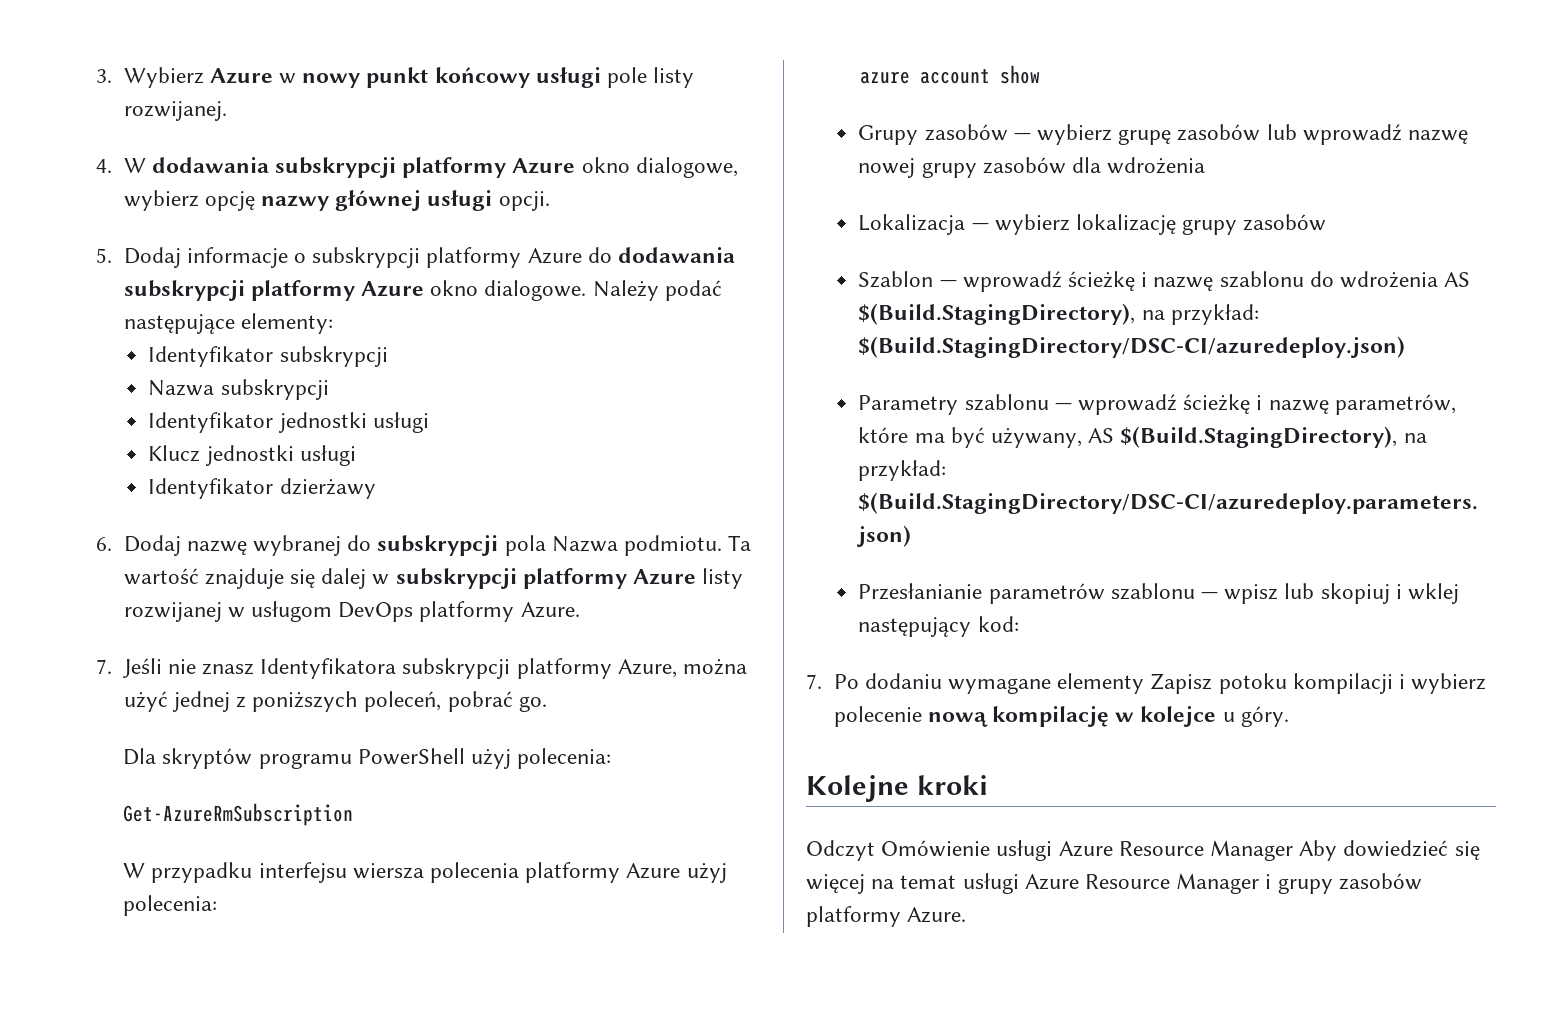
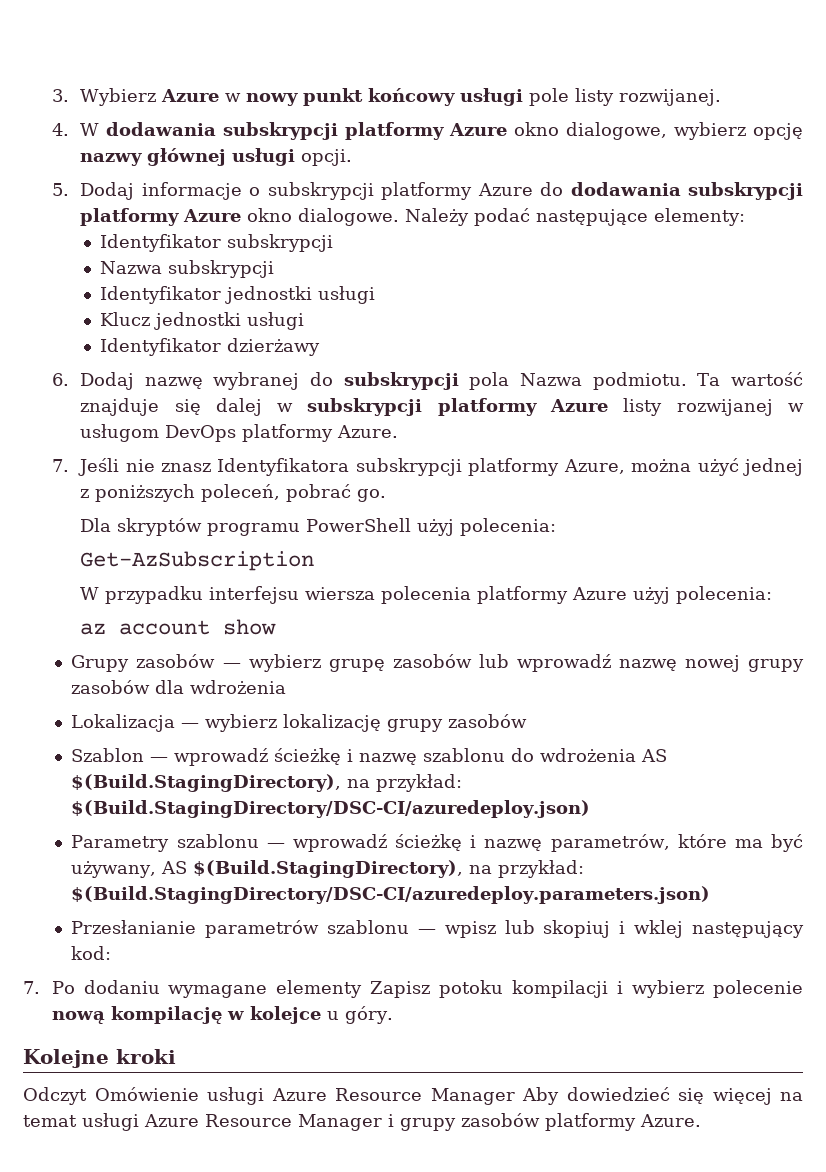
[123,803,354,826] Get-AzureRmSubscription -> [80,551,315,571] Get-AzSubscription
[860,71,911,84] azure -> [80,623,107,635] az

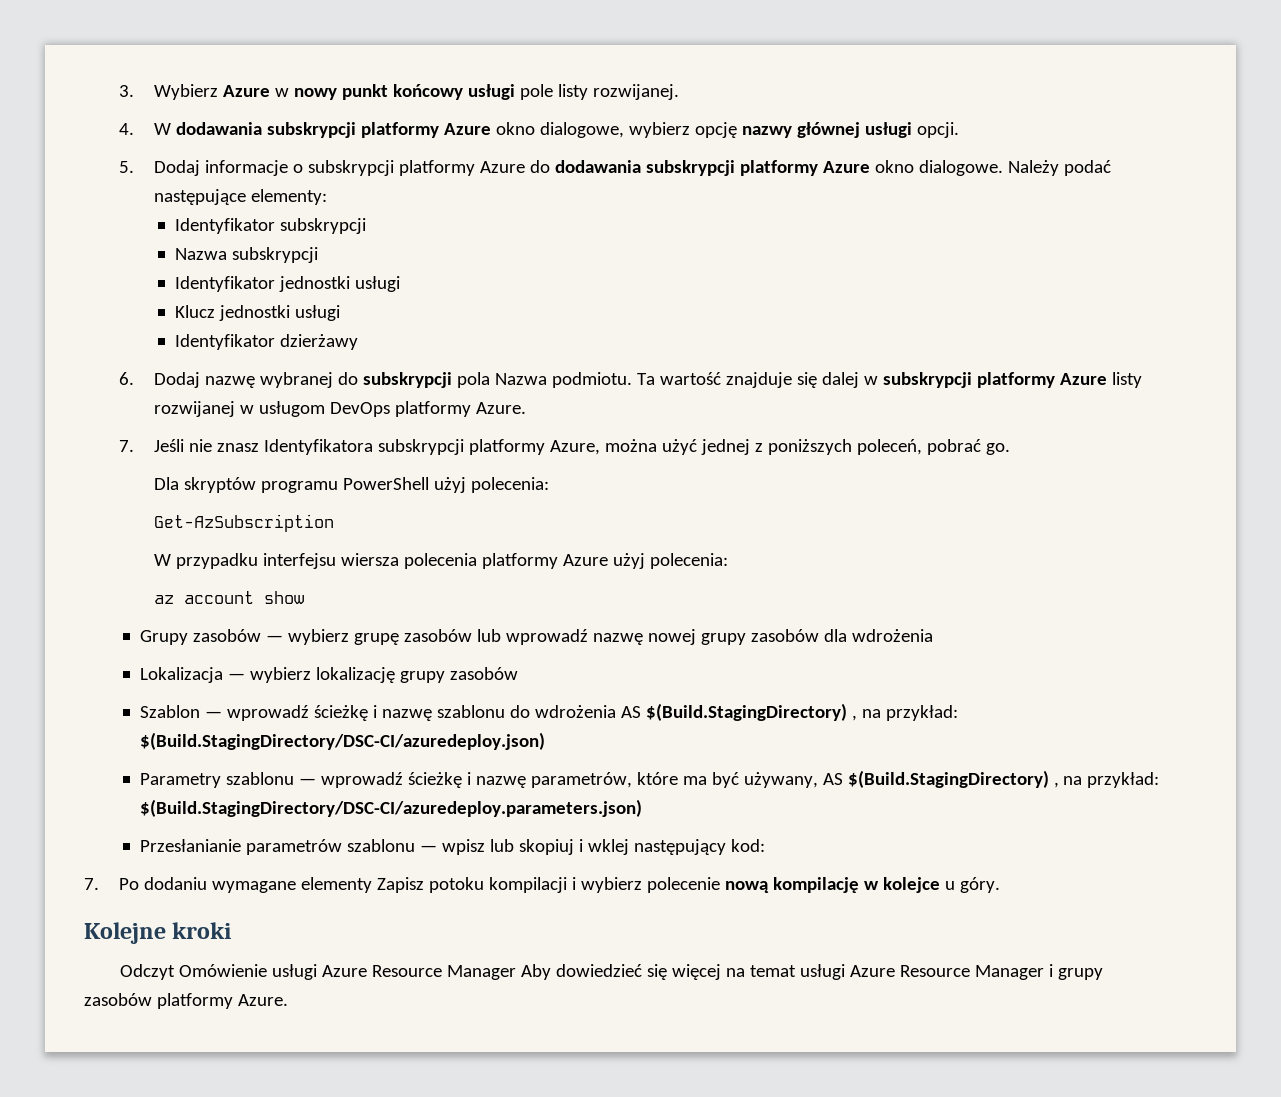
[71,774,342,792] $(Build.StagingDirectory), -> [645,703,857,721] $(Build.StagingDirectory) ,
[193,860,464,878] $(Build.StagingDirectory), -> [847,770,1059,788] $(Build.StagingDirectory) ,

